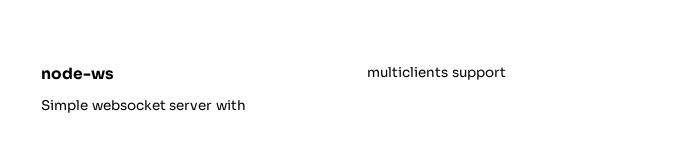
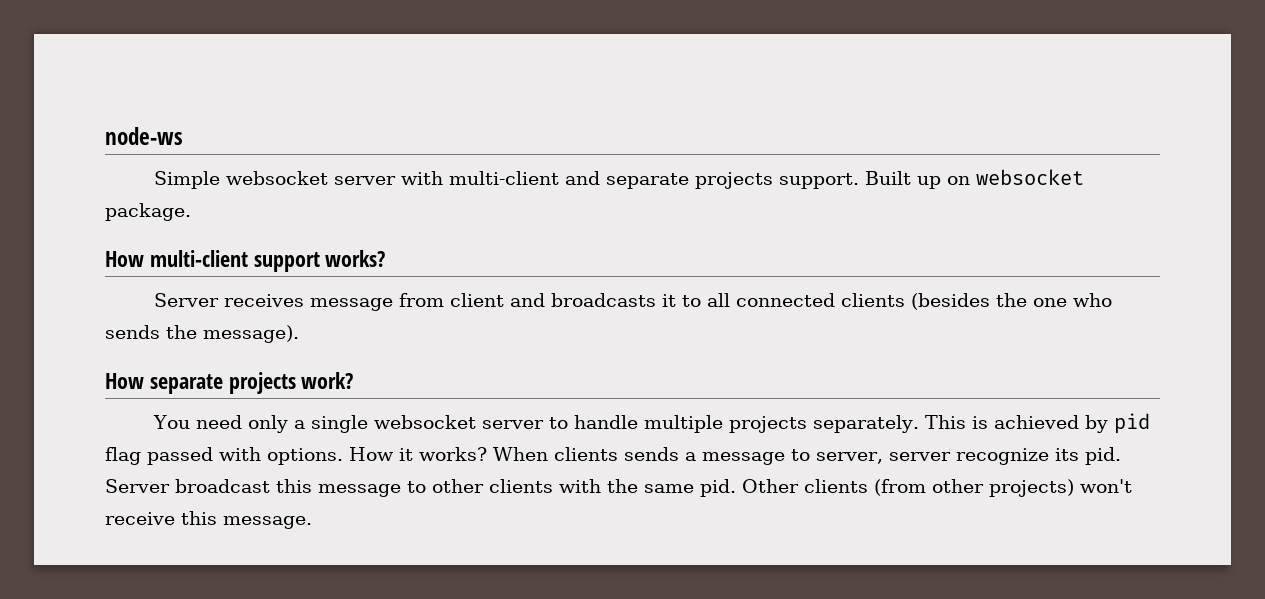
[367,67,506,80] multiclients support -> [448,169,1084,189] [105,203,191,221] [105,250,386,272] [153,293,1112,311] [105,325,299,343] [105,372,354,394] [152,413,1150,434] [105,447,1121,465] [105,479,1132,497] [105,511,312,529] multi-client and separate projects support. Built up on websocket package. // How multi-client support works? // Server receives message from client and broadcasts it to all connected clients (besides the one who sends the message). // How separate projects work? // You need only a single websocket server to handle multiple projects separately. This is achieved by pid flag passed with options. How it works? When clients sends a message to server, server recognize its pid. Server broadcast this message to other clients with the same pid. Other clients (from other projects) won't receive this message.

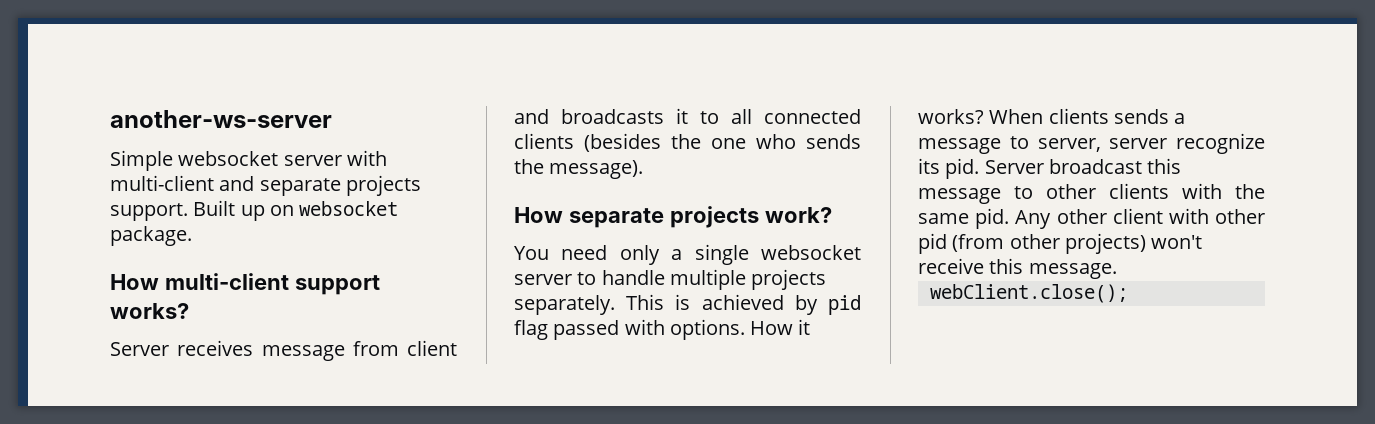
[105,127,183,145] node-ws -> [110,110,332,128] another-ws-server
[742,479,868,493] Other clients -> [1015,208,1265,229] [918,233,947,254] Any other client with other pid
(312, 522) none -> [929,284,1128,303] // webClient.close();

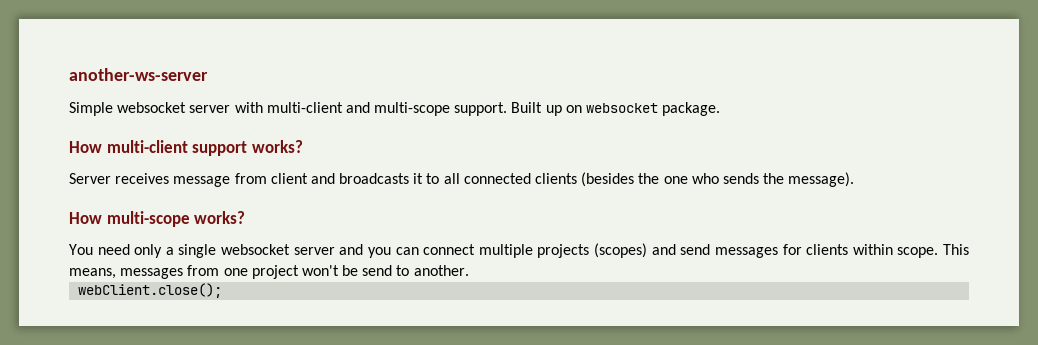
[259,175,421,196] separate projects -> [374,102,451,116] multi-scope
[568,206,832,228] separate projects work? -> [106,211,246,227] multi-scope works?
[577,269,827,290] [514,294,861,315] [514,319,811,340] [918,108,1186,124] [918,133,1265,154] [918,158,1182,179] [918,183,1265,204] [918,208,1265,229] [918,233,1203,254] [918,258,1117,279] to handle multiple projects separately. This is achieved by pid flag passed with options. How it works? When clients sends a message to server, server recognize its pid. Server broadcast this message to other clients with the same pid. Any other client with other pid (from other projects) won't receive this message. -> [339,243,969,258] [69,265,469,279] and you can connect multiple projects (scopes) and send messages for clients within scope. This means, messages from one project won't be send to another.

